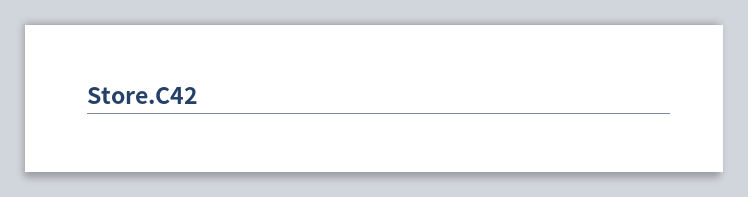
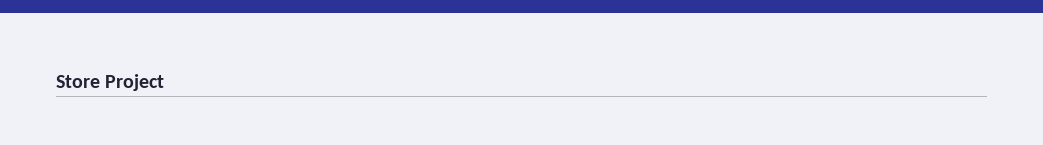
[87,87,198,104] Store.C42 -> [56,74,165,91] Store Project

